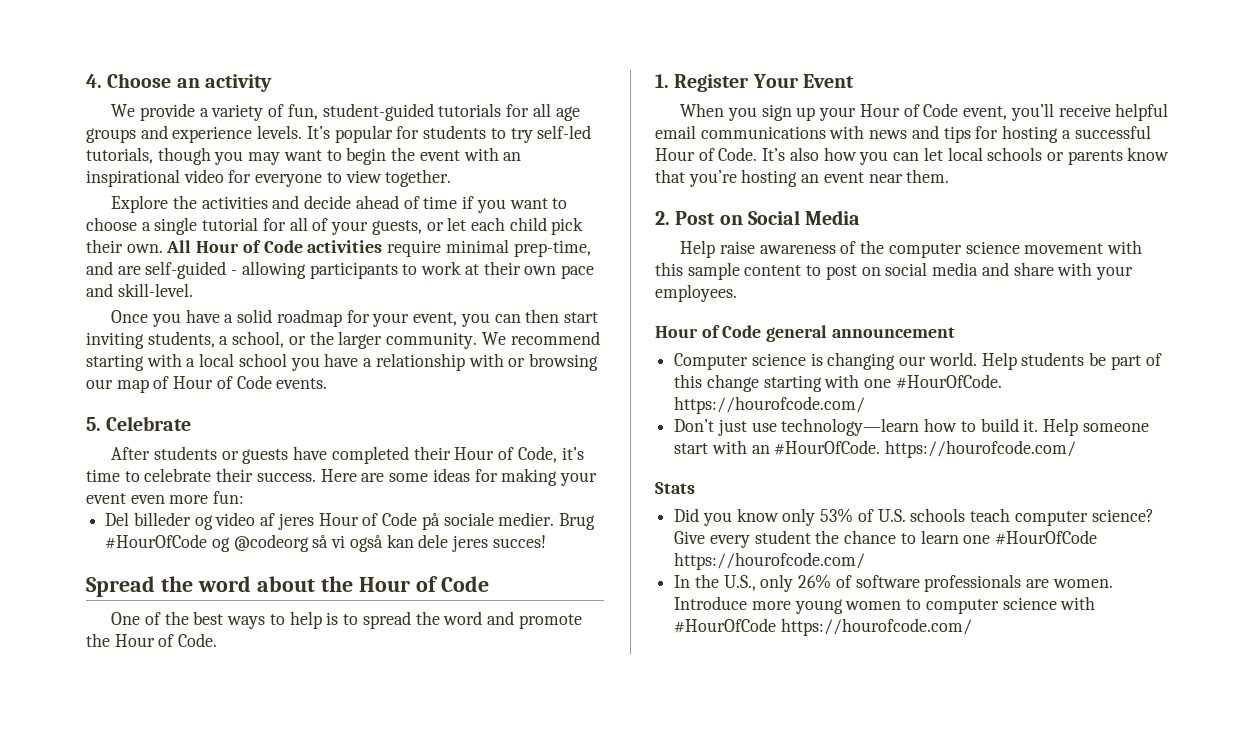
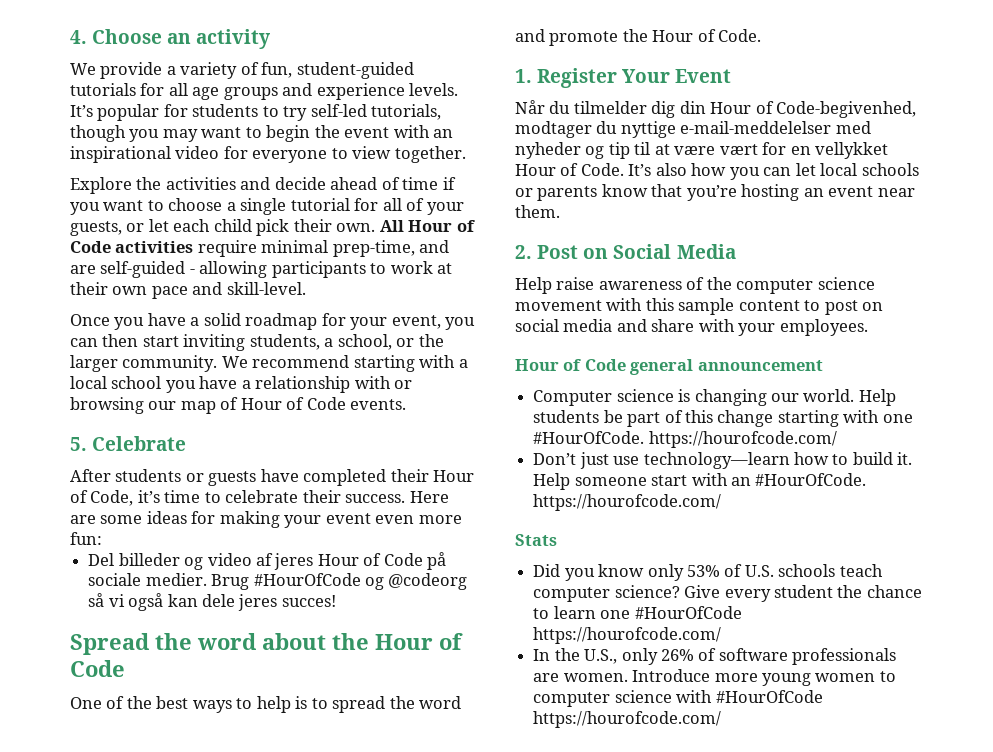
[680,103,1169,121] [655,125,1151,143] When you sign up your Hour of Code event, you’ll receive helpful email communications with news and tips for hosting a successful -> [515,100,917,118] [515,121,871,138] [515,142,889,159] Når du tilmelder dig din Hour of Code-begivenhed, modtager du nyttige e-mail-meddelelser med nyheder og tip til at være vært for en vellykket

